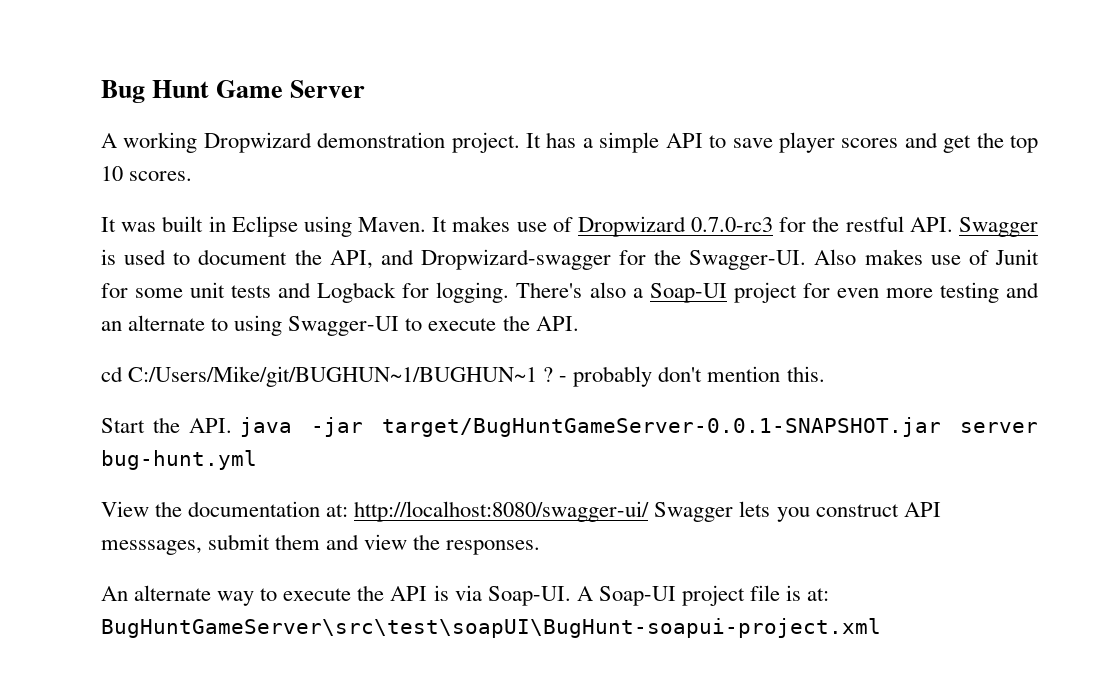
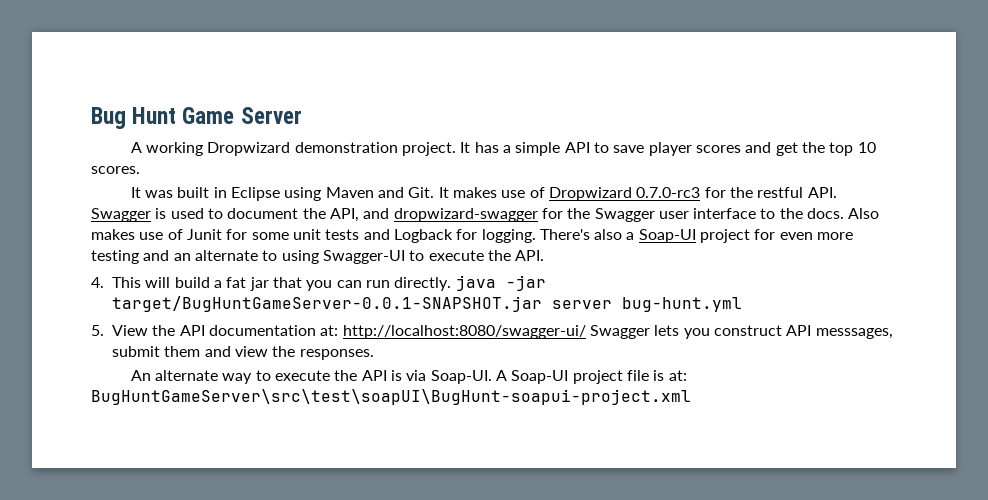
[358,217,427,232] Maven. -> [325,187,435,198] Maven and Git.
[420,249,807,270] Dropwizard-swagger for the Swagger-UI. -> [393,208,845,222] dropwizard-swagger for the Swagger user interface to the docs.
[101,366,825,387] [101,417,232,433] cd C:/Users/Mike/git/BUGHUN~1/BUGHUN~1 ? - probably don't mention this. // Start the API. -> [91,277,452,291] 4. This will build a fat jar that you can run directly.
(257, 460) none -> [91,325,104,336] 5.
(183, 509) none -> [179,325,205,336] API

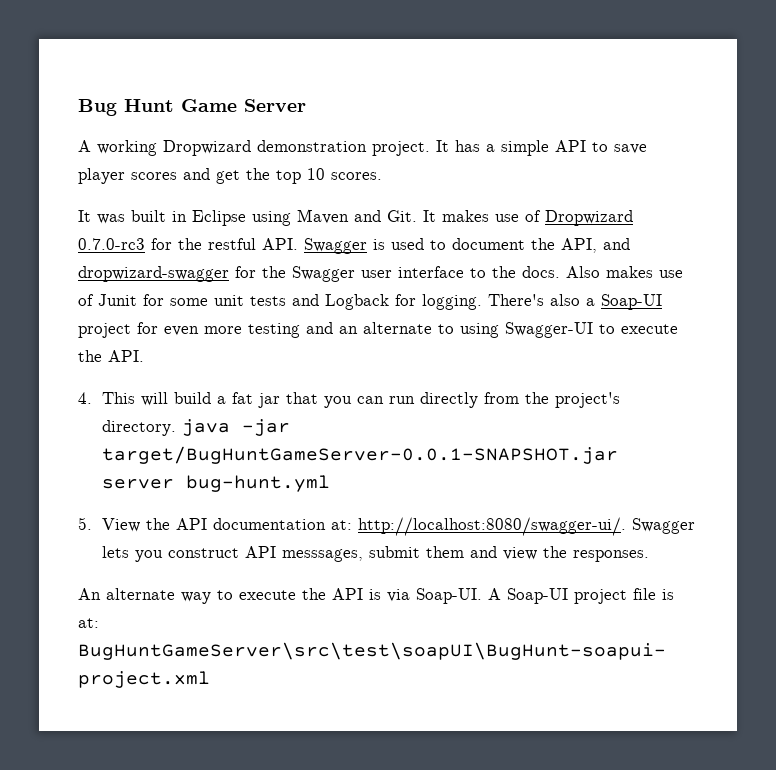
[394,277,452,291] directly. -> [420,392,621,408] [102,420,177,436] directly from the project's directory.
[342,325,586,339] http://localhost:8080/swagger-ui/ -> [358,517,627,536] http://localhost:8080/swagger-ui/.

